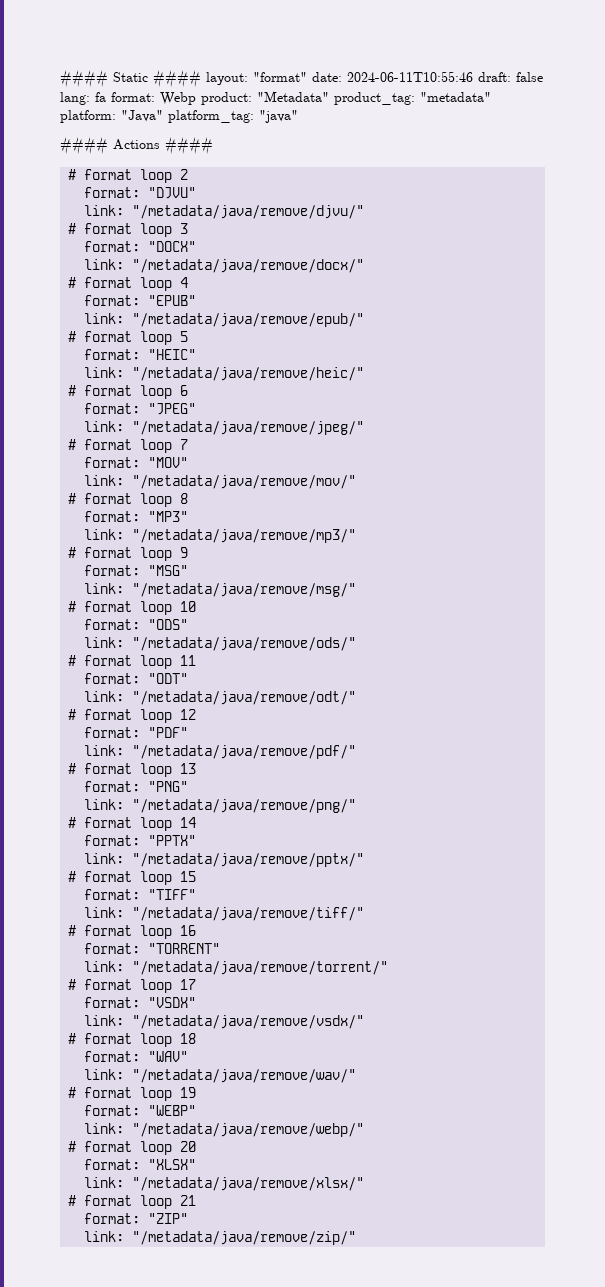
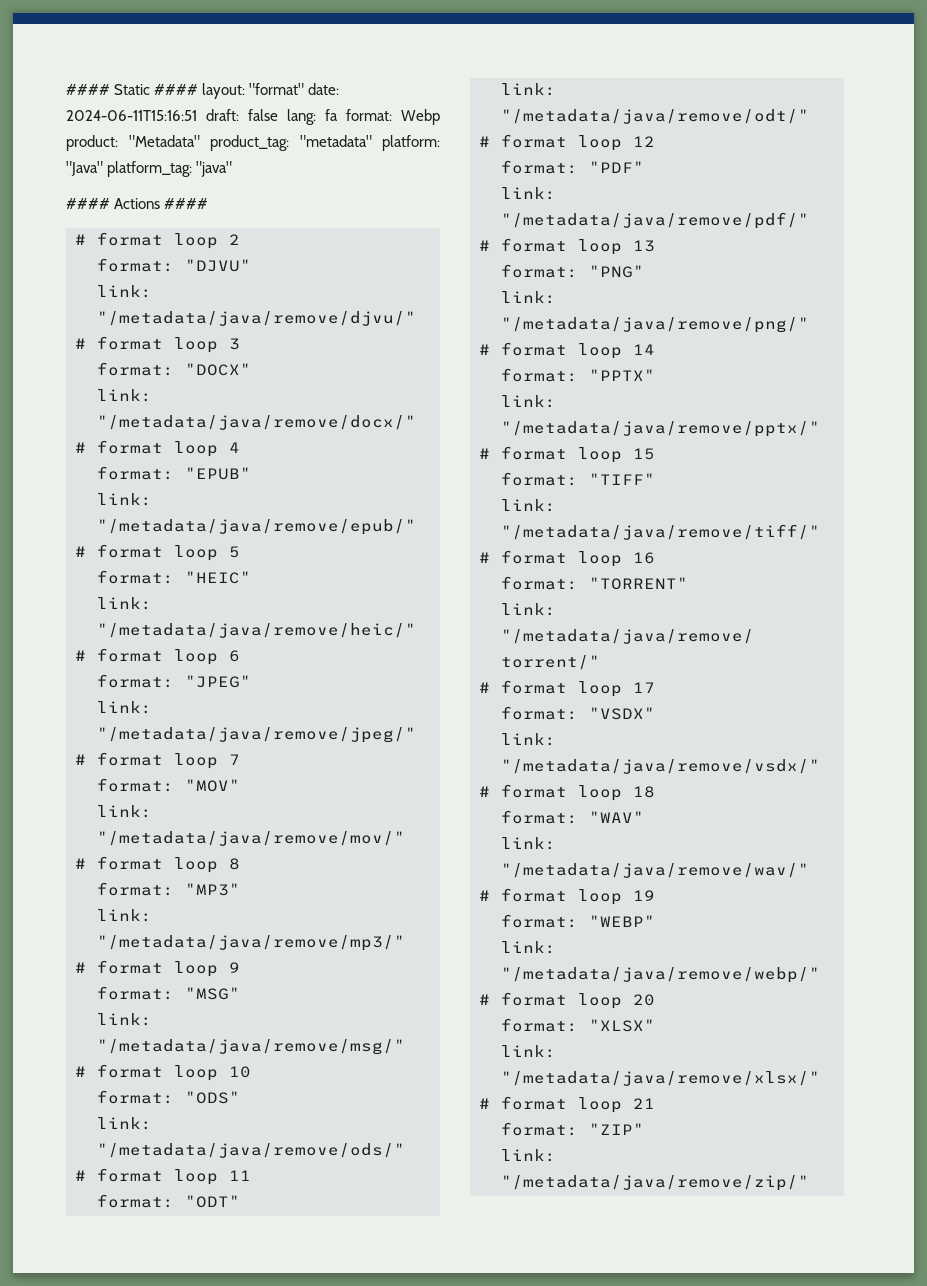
[347,71,473,82] 2024-06-11T10:55:46 -> [66,110,197,121] 2024-06-11T15:16:51

